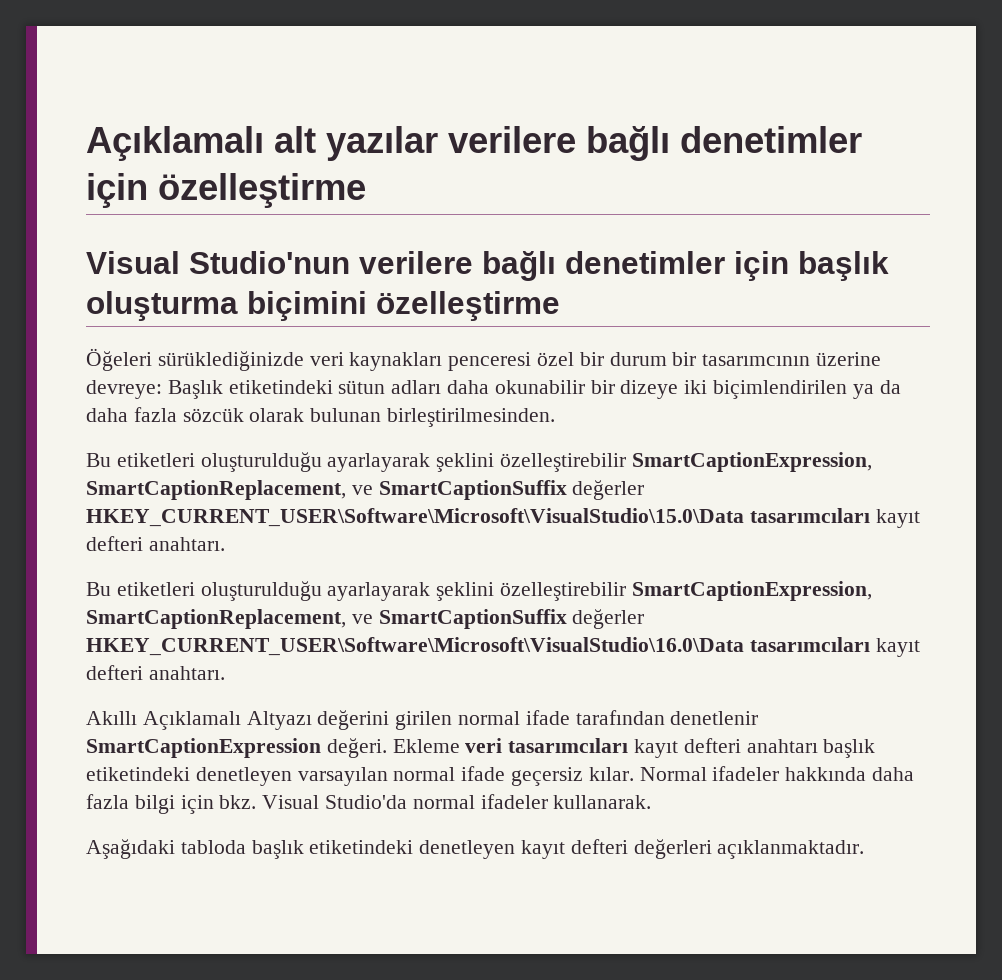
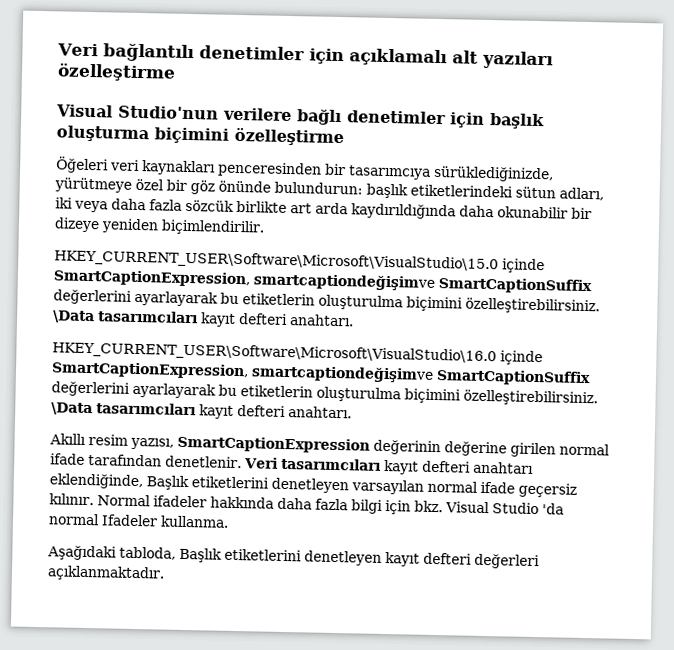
[86,126,862,161] [86,173,148,208] Açıklamalı alt yazılar verilere bağlı denetimler için -> [57,43,554,70] Veri bağlantılı denetimler için açıklamalı alt yazıları
[157,351,304,371] sürüklediğinizde -> (109, 165) none
[448,352,882,371] [86,380,901,399] [86,407,556,427] [86,452,872,472] [86,480,645,500] [86,508,920,528] [86,536,225,551] [86,581,872,601] [86,609,645,629] [86,637,744,656] penceresi özel bir durum bir tasarımcının üzerine devreye: Başlık etiketindeki sütun adları daha okunabilir bir dizeye iki biçimlendirilen ya da daha fazla sözcük olarak bulunan birleştirilmesinden. // Bu etiketleri oluşturulduğu ayarlayarak şeklini özelleştirebilir SmartCaptionExpression, SmartCaptionReplacement, ve SmartCaptionSuffix değerler HKEY_CURRENT_USER\Software\Microsoft\VisualStudio\15.0\Data tasarımcıları kayıt defteri anahtarı. // Bu etiketleri oluşturulduğu ayarlayarak şeklini özelleştirebilir SmartCaptionExpression, SmartCaptionReplacement, ve SmartCaptionSuffix değerler HKEY_CURRENT_USER\Software\Microsoft\VisualStudio\16.0\Data -> [217,161,554,183] [54,177,604,201] [55,197,592,220] [54,217,265,236] [54,249,545,274] [53,269,592,295] [53,289,600,315] [52,310,354,327] [52,341,543,366] [51,361,591,387] [51,381,598,407] [51,402,93,416] penceresinden bir tasarımcıya sürüklediğinizde, yürütmeye özel bir göz önünde bulundurun: başlık etiketlerindeki sütun adları, iki veya daha fazla sözcük birlikte art arda kaydırıldığında daha okunabilir bir dizeye yeniden biçimlendirilir. // HKEY_CURRENT_USER\Software\Microsoft\VisualStudio\15.0 içinde SmartCaptionExpression, smartcaptiondeğişimve SmartCaptionSuffix değerlerini ayarlayarak bu etiketlerin oluşturulma biçimini özelleştirebilirsiniz. \Data tasarımcıları kayıt defteri anahtarı. // HKEY_CURRENT_USER\Software\Microsoft\VisualStudio\16.0 içinde SmartCaptionExpression, smartcaptiondeğişimve SmartCaptionSuffix değerlerini ayarlayarak bu etiketlerin oluşturulma biçimini özelleştirebilirsiniz. \Data
[142,710,759,730] [86,738,503,758] Açıklamalı Altyazı değerini girilen normal ifade tarafından denetlenir SmartCaptionExpression değeri. Ekleme veri -> [88,434,610,458] [50,453,278,469] resim yazısı, SmartCaptionExpression değerinin değerine girilen normal ifade tarafından denetlenir. Veri
[823,739,876,758] [86,767,190,781] başlık etiketindeki -> [49,473,269,491] eklendiğinde, Başlık etiketlerini
[588,767,634,781] kılar. -> [49,493,94,506] kılınır.
[325,794,652,809] [86,839,414,859] Studio'da normal ifadeler kullanarak. // Aşağıdaki tabloda başlık etiketindeki -> [491,502,564,515] [48,513,229,528] [47,545,302,563] Studio 'da normal Ifadeler kullanma. // Aşağıdaki tabloda, Başlık etiketlerini

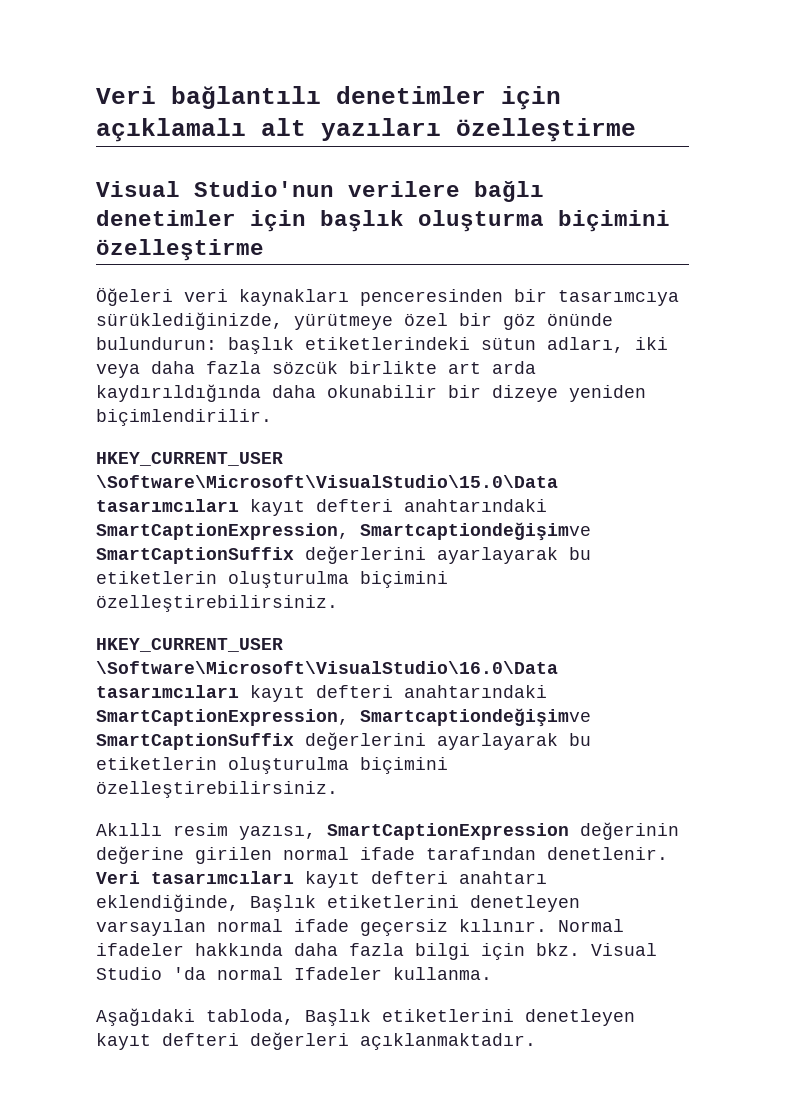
[54,249,545,274] [53,269,592,295] [53,289,600,315] [52,310,354,327] [52,341,543,366] [51,361,591,387] [51,381,598,407] [51,402,352,419] HKEY_CURRENT_USER\Software\Microsoft\VisualStudio\15.0 içinde SmartCaptionExpression, smartcaptiondeğişimve SmartCaptionSuffix değerlerini ayarlayarak bu etiketlerin oluşturulma biçimini özelleştirebilirsiniz. \Data tasarımcıları kayıt defteri anahtarı. // HKEY_CURRENT_USER\Software\Microsoft\VisualStudio\16.0 içinde SmartCaptionExpression, smartcaptiondeğişimve SmartCaptionSuffix değerlerini ayarlayarak bu etiketlerin oluşturulma biçimini özelleştirebilirsiniz. \Data tasarımcıları kayıt defteri anahtarı. -> [96,452,283,466] [96,475,558,488] [96,499,547,516] [96,522,591,541] [96,546,591,564] [96,571,448,588] [96,595,338,612] [96,638,283,652] [96,661,558,674] [96,685,547,702] [96,708,591,727] [96,732,591,750] [96,757,448,774] [96,781,338,798] HKEY_CURRENT_USER \Software\Microsoft\VisualStudio\15.0\Data tasarımcıları kayıt defteri anahtarındaki SmartCaptionExpression, Smartcaptiondeğişimve SmartCaptionSuffix değerlerini ayarlayarak bu etiketlerin oluşturulma biçimini özelleştirebilirsiniz. // HKEY_CURRENT_USER \Software\Microsoft\VisualStudio\16.0\Data tasarımcıları kayıt defteri anahtarındaki SmartCaptionExpression, Smartcaptiondeğişimve SmartCaptionSuffix değerlerini ayarlayarak bu etiketlerin oluşturulma biçimini özelleştirebilirsiniz.

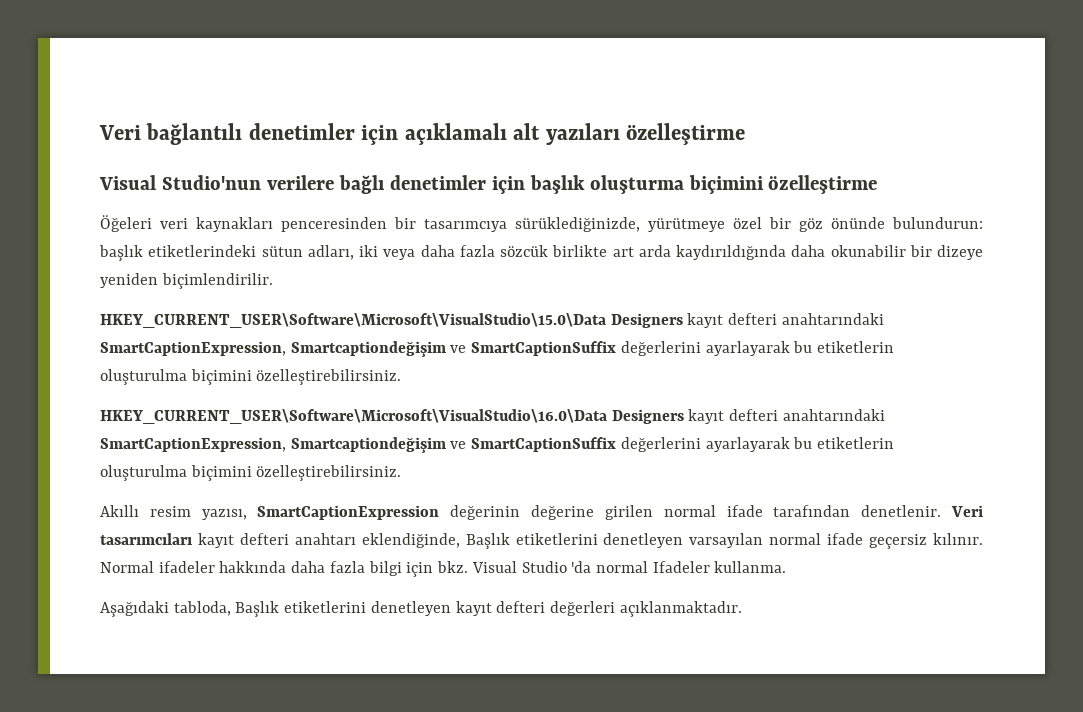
[96,452,283,466] [96,475,558,488] [96,499,547,516] [96,522,591,541] [96,546,591,564] [96,571,448,588] [96,595,338,612] [96,638,283,652] [96,661,558,674] [96,685,547,702] [96,708,591,727] HKEY_CURRENT_USER \Software\Microsoft\VisualStudio\15.0\Data tasarımcıları kayıt defteri anahtarındaki SmartCaptionExpression, Smartcaptiondeğişimve SmartCaptionSuffix değerlerini ayarlayarak bu etiketlerin oluşturulma biçimini özelleştirebilirsiniz. // HKEY_CURRENT_USER \Software\Microsoft\VisualStudio\16.0\Data tasarımcıları kayıt defteri anahtarındaki SmartCaptionExpression, Smartcaptiondeğişimve -> [100,313,884,328] [100,341,895,357] [100,369,402,385] [100,409,885,424] [100,437,467,453] HKEY_CURRENT_USER\Software\Microsoft\VisualStudio\15.0\Data Designers kayıt defteri anahtarındaki SmartCaptionExpression, Smartcaptiondeğişim ve SmartCaptionSuffix değerlerini ayarlayarak bu etiketlerin oluşturulma biçimini özelleştirebilirsiniz. // HKEY_CURRENT_USER\Software\Microsoft\VisualStudio\16.0\Data Designers kayıt defteri anahtarındaki SmartCaptionExpression, Smartcaptiondeğişim ve

